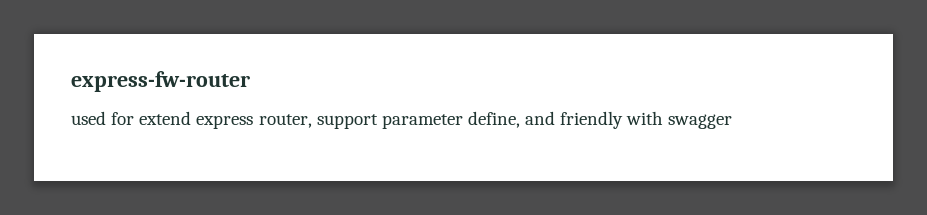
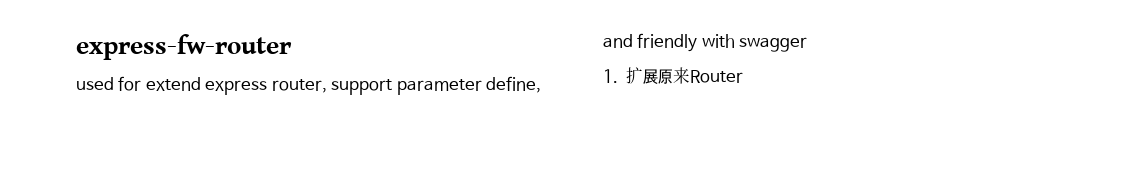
(733, 121) none -> [603,67,744,84] // 1.扩展原来Router

